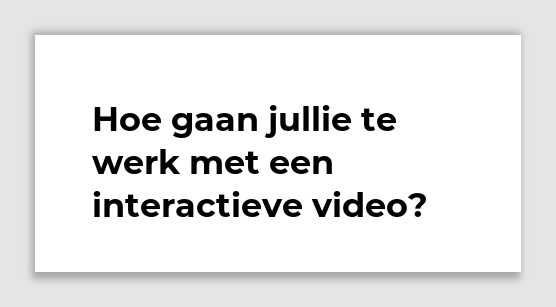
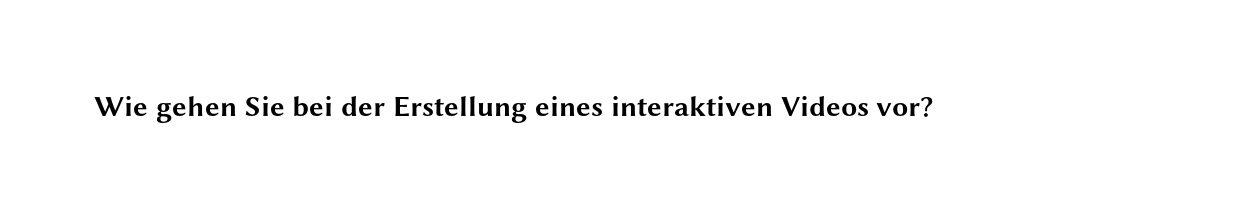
[92,105,398,138] [92,149,335,174] [92,191,429,217] Hoe gaan jullie te werk met een interactieve video? -> [94,96,934,123] Wie gehen Sie bei der Erstellung eines interaktiven Videos vor?

